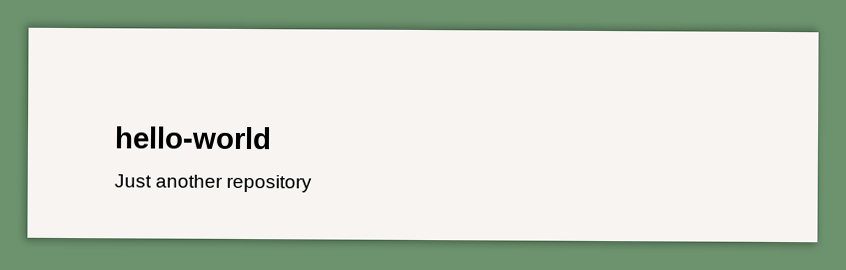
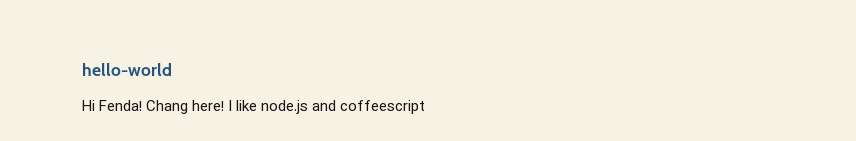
[114,174,313,193] Just another repository -> [82,100,426,114] Hi Fenda! Chang here! I like node.js and coffeescript

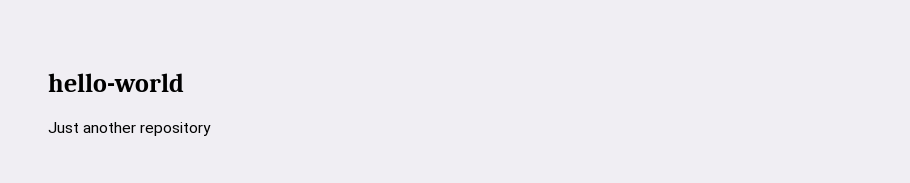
[82,100,426,114] Hi Fenda! Chang here! I like node.js and coffeescript -> [48,122,212,136] Just another repository

